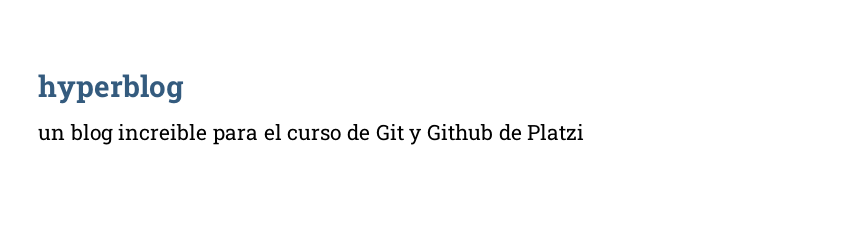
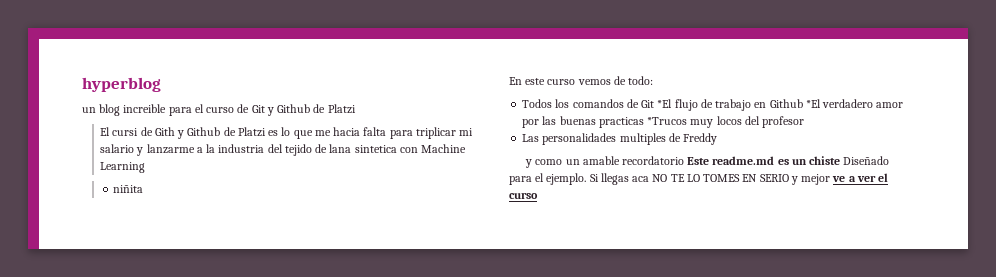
(585, 132) none -> [100,127,474,139] [100,144,467,156] [100,162,146,173] [113,185,144,193] [509,76,654,85] [522,99,904,111] [522,116,805,128] [522,133,718,145] [525,156,890,168] [509,173,889,185] [509,192,538,199] // El cursi de Gith y Github de Platzi es lo que me hacia falta para triplicar mi salario y lanzarme a la industria del tejido de lana sintetica con Machine Learning // niñita // En este curso vemos de todo: // Todos los comandos de Git *El flujo de trabajo en Github *El verdadero amor por las buenas practicas *Trucos muy locos del profesor // Las personalidades multiples de Freddy // y como un amable recordatorio Este readme.md es un chiste Diseñado para el ejemplo. Si llegas aca NO TE LO TOMES EN SERIO y mejor ve a ver el curso

